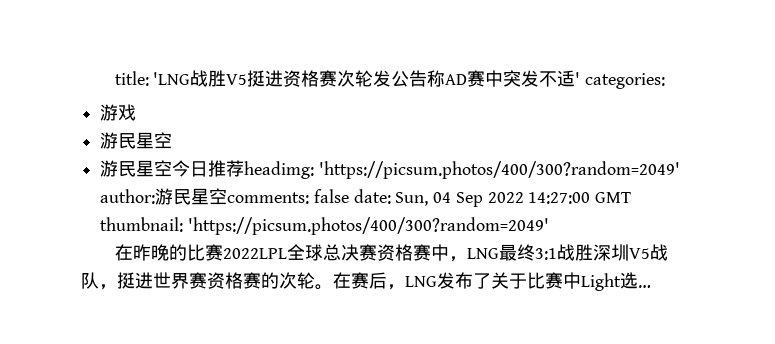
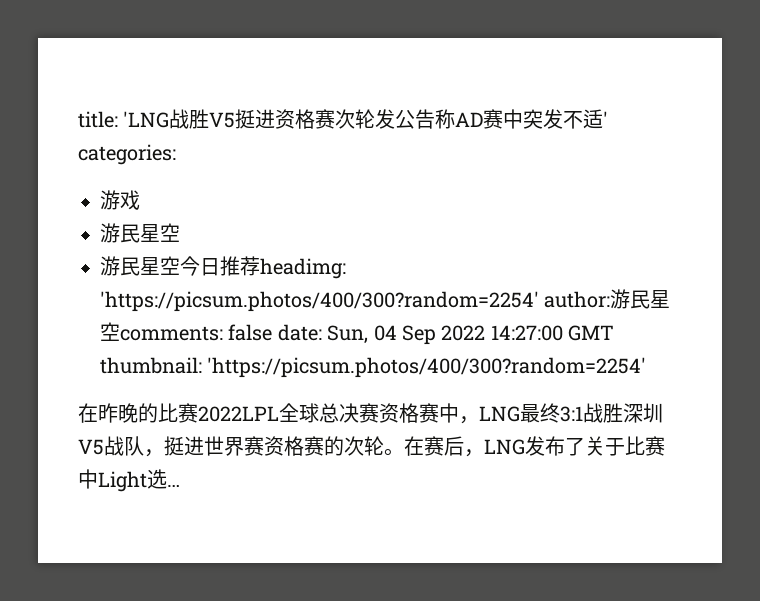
[318,161,680,179] 'https://picsum.photos/400/300?random=2049' -> [100,291,539,312] 'https://picsum.photos/400/300?random=2254'
[187,217,549,235] 'https://picsum.photos/400/300?random=2049' -> [207,357,647,378] 'https://picsum.photos/400/300?random=2254'

